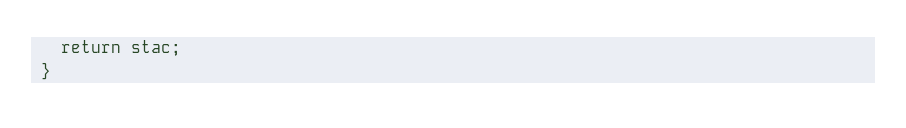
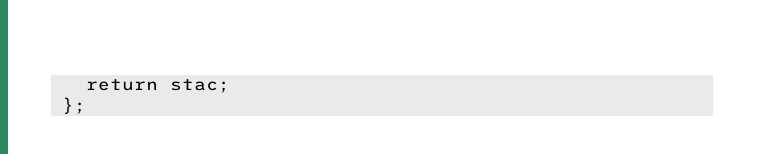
[40,62,51,80] } -> [61,97,86,114] };

